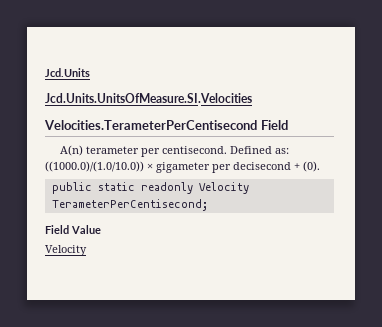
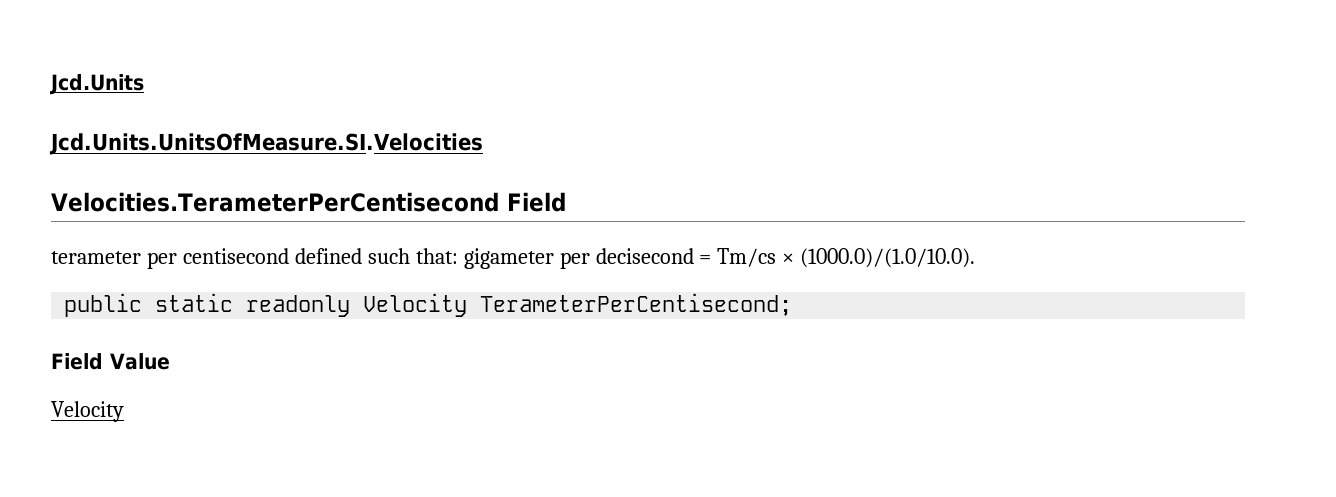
[60,145,84,156] A(n) -> (566, 202) none
[162,146,290,154] [45,161,320,173] centisecond. Defined as: ((1000.0)/(1.0/10.0)) × gigameter per decisecond + (0). -> [182,248,976,269] centisecond defined such that: gigameter per decisecond = Tm/cs × (1000.0)/(1.0/10.0).

